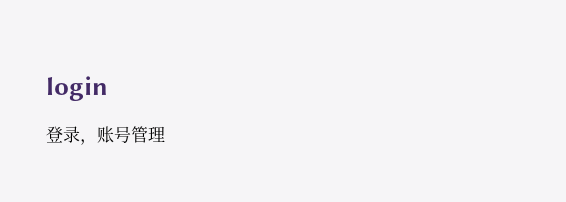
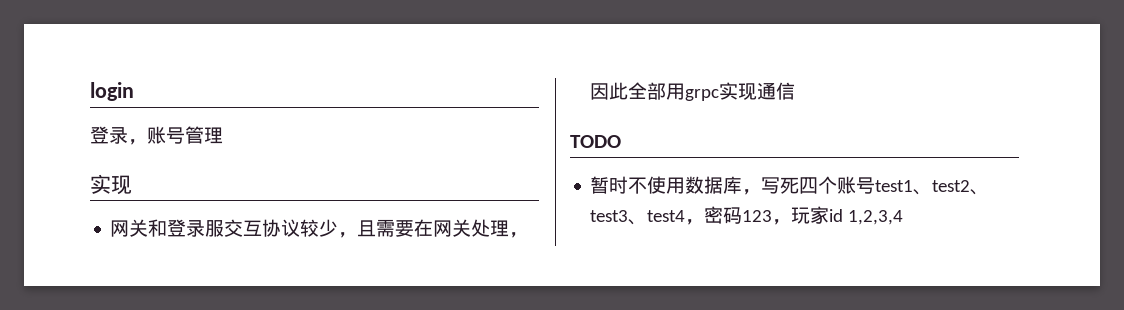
(165, 134) none -> [90,174,132,195] [110,219,529,238] [590,82,796,101] [570,135,621,148] [590,176,990,195] [590,206,904,225] // 实现 // 网关和登录服交互协议较少，且需要在网关处理，因此全部用grpc实现通信 // TODO // 暂时不使用数据库，写死四个账号test1、test2、test3、test4，密码123，玩家id 1,2,3,4

